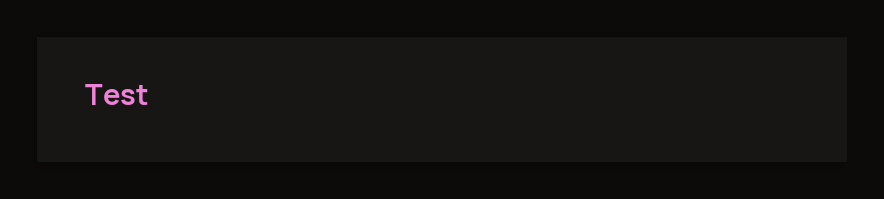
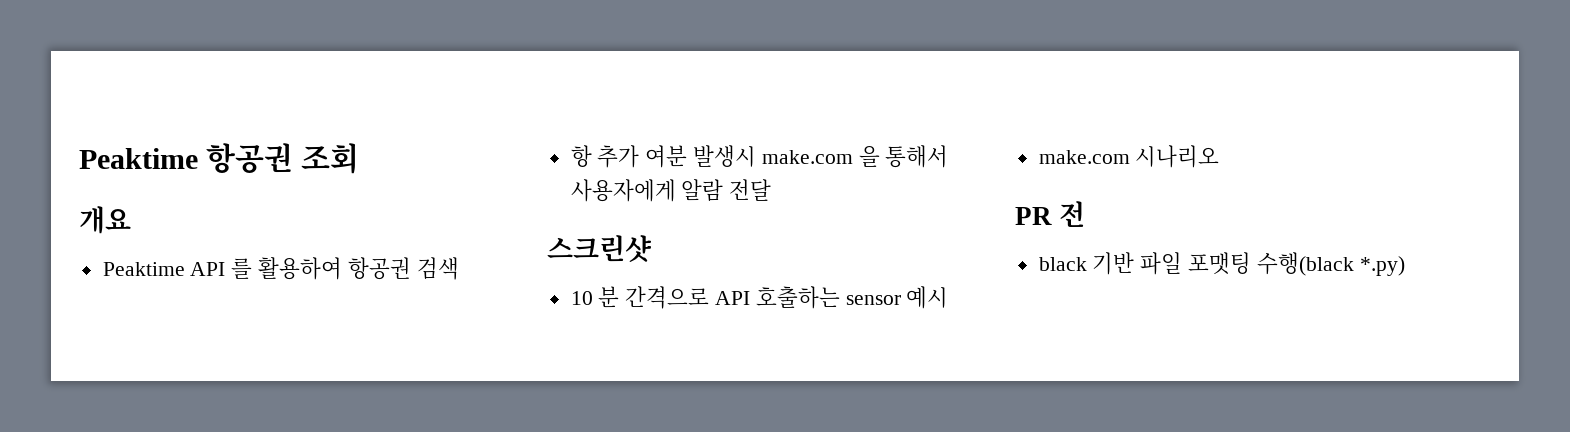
[85,84,149,105] Test -> [79,143,360,174] [79,206,131,234] [102,257,459,280] [570,145,949,168] [570,179,772,202] [547,235,652,263] [570,286,949,309] [1038,145,1220,168] [1015,201,1086,227] [1038,252,1405,276] Peaktime 항공권 조회 // 개요 // Peaktime API 를 활용하여 항공권 검색 // 항 추가 여분 발생시 make.com 을 통해서 사용자에게 알람 전달 // 스크린샷 // 10 분 간격으로 API 호출하는 sensor 예시 // make.com 시나리오 // PR 전 // black 기반 파일 포맷팅 수행(black *.py)

